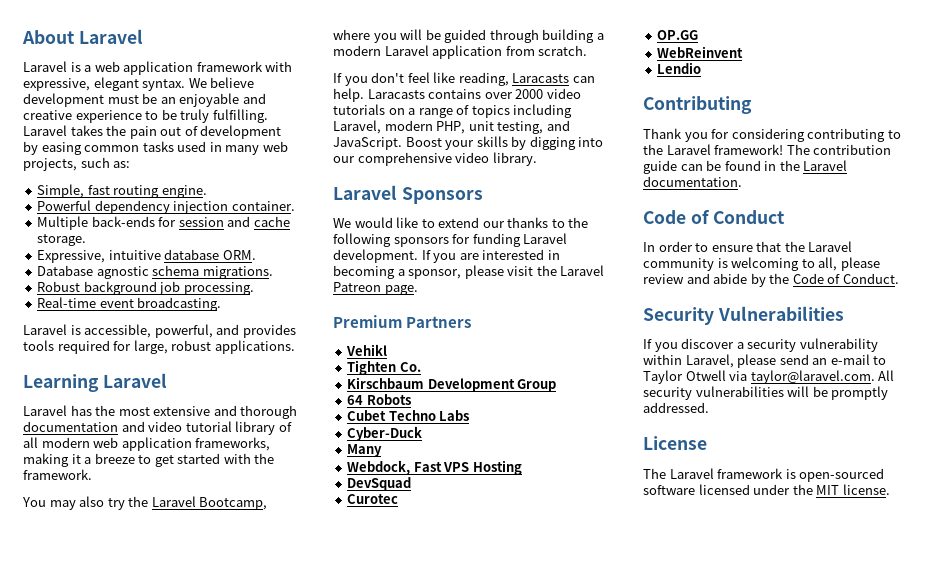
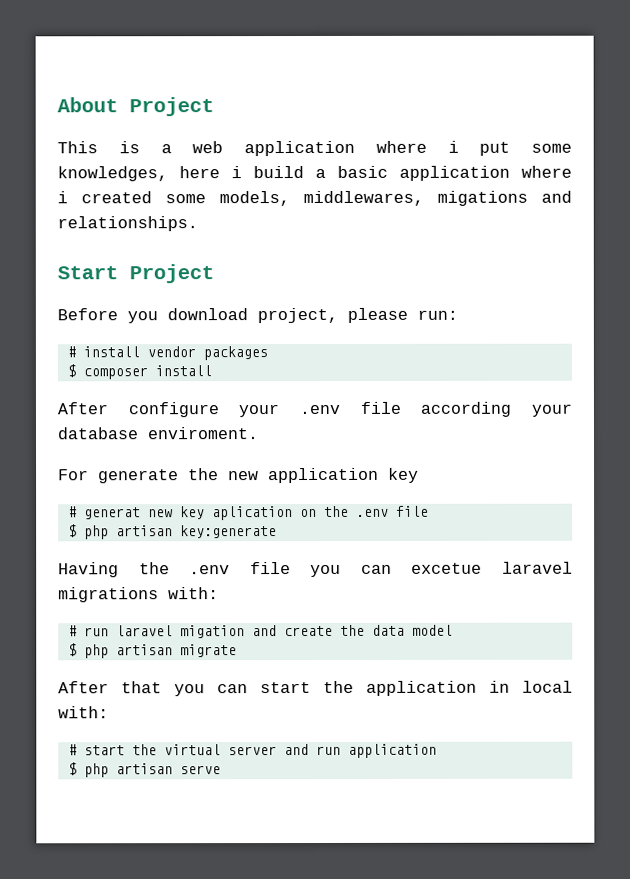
[78,29,143,44] [23,61,67,72] Laravel // Laravel -> [129,97,214,117] [57,141,98,154] Project // This
[196,61,293,72] [23,77,255,91] [23,93,266,107] [23,109,268,123] [23,125,282,139] [23,141,288,155] [23,157,131,171] [37,184,207,198] [37,200,295,214] [37,216,290,230] [37,234,87,246] [37,249,256,263] [37,265,273,279] [37,281,254,295] [37,297,222,311] [23,324,296,338] [23,340,295,354] [23,373,167,392] [23,405,298,419] [23,421,292,435] [23,437,271,451] [23,453,275,467] [23,469,92,480] [22,496,268,510] [333,29,604,43] [333,45,588,59] [333,72,595,86] [333,88,581,102] [333,104,573,118] [333,120,570,134] [333,136,604,150] [333,152,537,166] [333,185,483,204] [333,217,589,228] [333,233,568,247] [333,249,560,263] [333,265,605,279] [333,282,418,295] [333,315,472,328] [346,344,388,356] [347,360,421,375] [347,377,557,392] [347,394,411,405] [347,410,470,421] [347,426,423,441] [347,444,383,457] [347,460,522,475] [347,477,412,491] [347,494,399,504] [657,30,699,40] [657,46,744,58] [657,62,702,74] [643,96,752,114] [643,128,901,142] [643,144,892,155] [643,160,848,174] [643,176,742,187] [643,209,786,224] [643,241,853,252] [643,257,880,271] [643,273,899,287] [643,306,844,325] [643,338,878,352] [643,354,887,368] [643,370,895,384] [643,386,889,400] [643,402,709,413] [643,436,707,450] [643,468,885,482] [643,484,890,495] framework with expressive, elegant syntax. We believe development must be an enjoyable and creative experience to be truly fulfilling. Laravel takes the pain out of development by easing common tasks used in many web projects, such as: // Simple, fast routing engine. // Powerful dependency injection container. // Multiple back-ends for session and cache storage. // Expressive, intuitive database ORM. // Database agnostic schema migrations. // Robust background job processing. // Real-time event broadcasting. // Laravel is accessible, powerful, and provides tools required for large, robust applications. // Learning Laravel // Laravel has the most extensive and thorough documentation and video tutorial library of all modern web application frameworks, making it a breeze to get started with the framework. // You may also try the Laravel Bootcamp, where you will be guided through building a modern Laravel application from scratch. // If you don't feel like reading, Laracasts can help. Laracasts contains over 2000 video tutorials on a range of topics including Laravel, modern PHP, unit testing, and JavaScript. Boost your skills by digging into our comprehensive video library. // Laravel Sponsors // We would like to extend our thanks to the following sponsors for funding Laravel development. If you are interested in becoming a sponsor, please visit the Laravel Patreon page. // Premium Partners // Vehikl // Tighten Co. // Kirschbaum Development Group // 64 Robots // Cubet Techno Labs // Cyber-Duck // Many // Webdock, Fast VPS Hosting // DevSquad // Curotec // OP.GG // WebReinvent // Lendio // Contributing // Thank you for considering contributing to the Laravel framework! The contribution guide can be found in the Laravel documentation. // Code of Conduct // In order to ensure that the Laravel community is welcoming to all, please review and abide by the Code of Conduct. // Security Vulnerabilities // If you discover a security vulnerability within Laravel, please send an e-mail to Taylor Otwell via taylor@laravel.com. All security vulnerabilities will be promptly addressed. // License // The Laravel framework is open-sourced software licensed under the MIT license. -> [375,140,572,156] [57,165,572,182] [57,190,572,207] [57,216,198,232] [57,264,214,284] [57,307,458,324] [66,346,268,361] [66,364,212,380] [57,401,572,418] [57,427,258,440] [58,467,419,484] [67,505,429,521] [67,524,277,540] [58,561,573,578] [58,587,219,603] [67,624,453,639] [67,643,237,659] [58,680,573,697] [58,706,109,719] [67,743,437,758] [67,762,221,778] where i put some knowledges, here i build a basic application where i created some models, middlewares, migations and relationships. // Start Project // Before you download project, please run: // # install vendor packages // $ composer install // After configure your .env file according your database enviroment. // For generate the new application key // # generat new key aplication on the .env file // $ php artisan key:generate // Having the .env file you can excetue laravel migrations with: // # run laravel migation and create the data model // $ php artisan migrate // After that you can start the application in local with: // # start the virtual server and run application // $ php artisan serve

